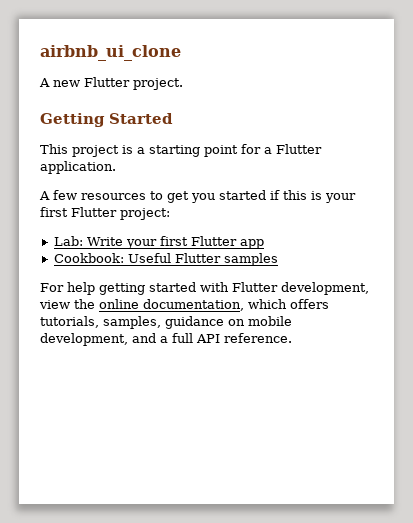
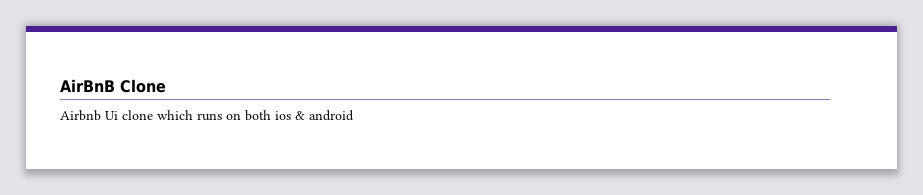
[40,45,181,61] [39,77,183,90] [40,113,173,127] [40,144,322,157] [40,161,116,174] [39,190,356,203] [40,207,170,220] [53,236,264,249] [53,253,278,266] [40,282,369,295] [39,299,329,311] [40,316,292,329] [40,333,292,346] airbnb_ui_clone // A new Flutter project. // Getting Started // This project is a starting point for a Flutter application. // A few resources to get you started if this is your first Flutter project: // Lab: Write your first Flutter app // Cookbook: Useful Flutter samples // For help getting started with Flutter development, view the online documentation, which offers tutorials, samples, guidance on mobile development, and a full API reference. -> [60,79,166,93] [60,110,354,121] AirBnB Clone // Airbnb Ui clone which runs on both ios & android

